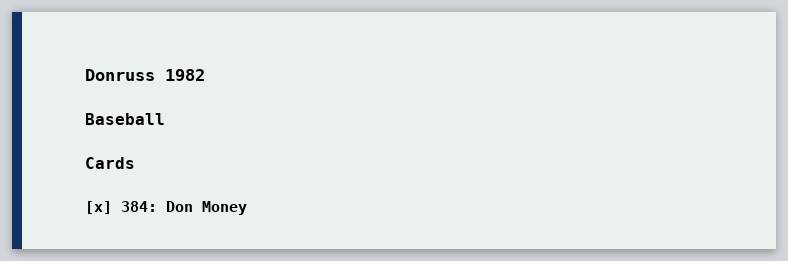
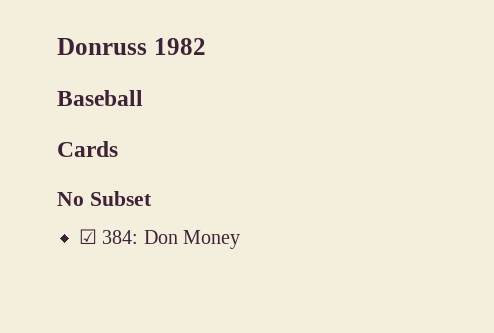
[85,201,112,214] [x] -> [57,191,152,206] [79,229,97,244] No Subset // ☑

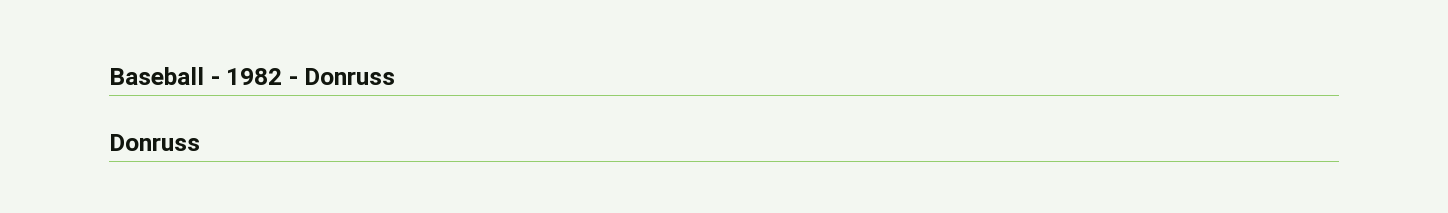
[57,38,206,55] [57,90,143,106] [57,141,118,157] [57,191,152,206] [79,229,241,249] Donruss 1982 // Baseball // Cards // No Subset // ☑ 384: Don Money -> [109,67,396,85] [109,134,200,151] Baseball - 1982 - Donruss // Donruss

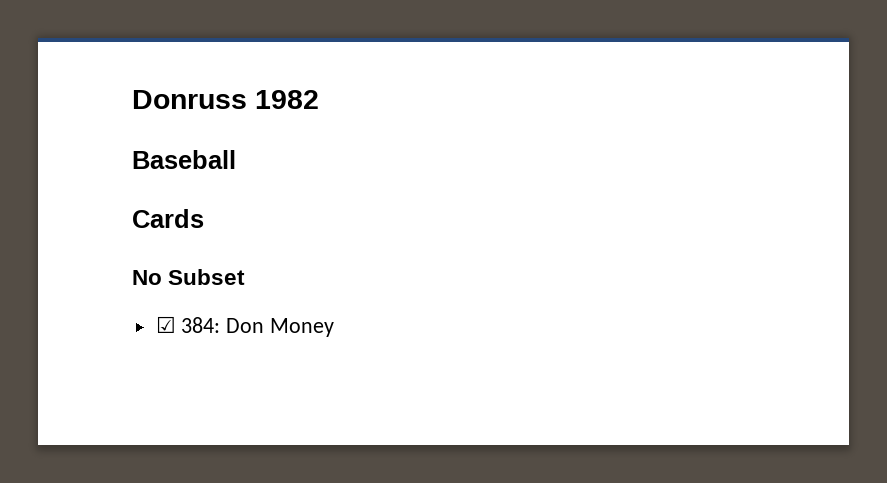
(109, 76) none -> [132,90,319,109] Donruss 1982 //
[210,68,396,85] [109,134,200,151] - 1982 - Donruss // Donruss -> [132,209,204,228] [132,269,246,285] [155,316,335,337] // Cards // No Subset // ☑ 384: Don Money

